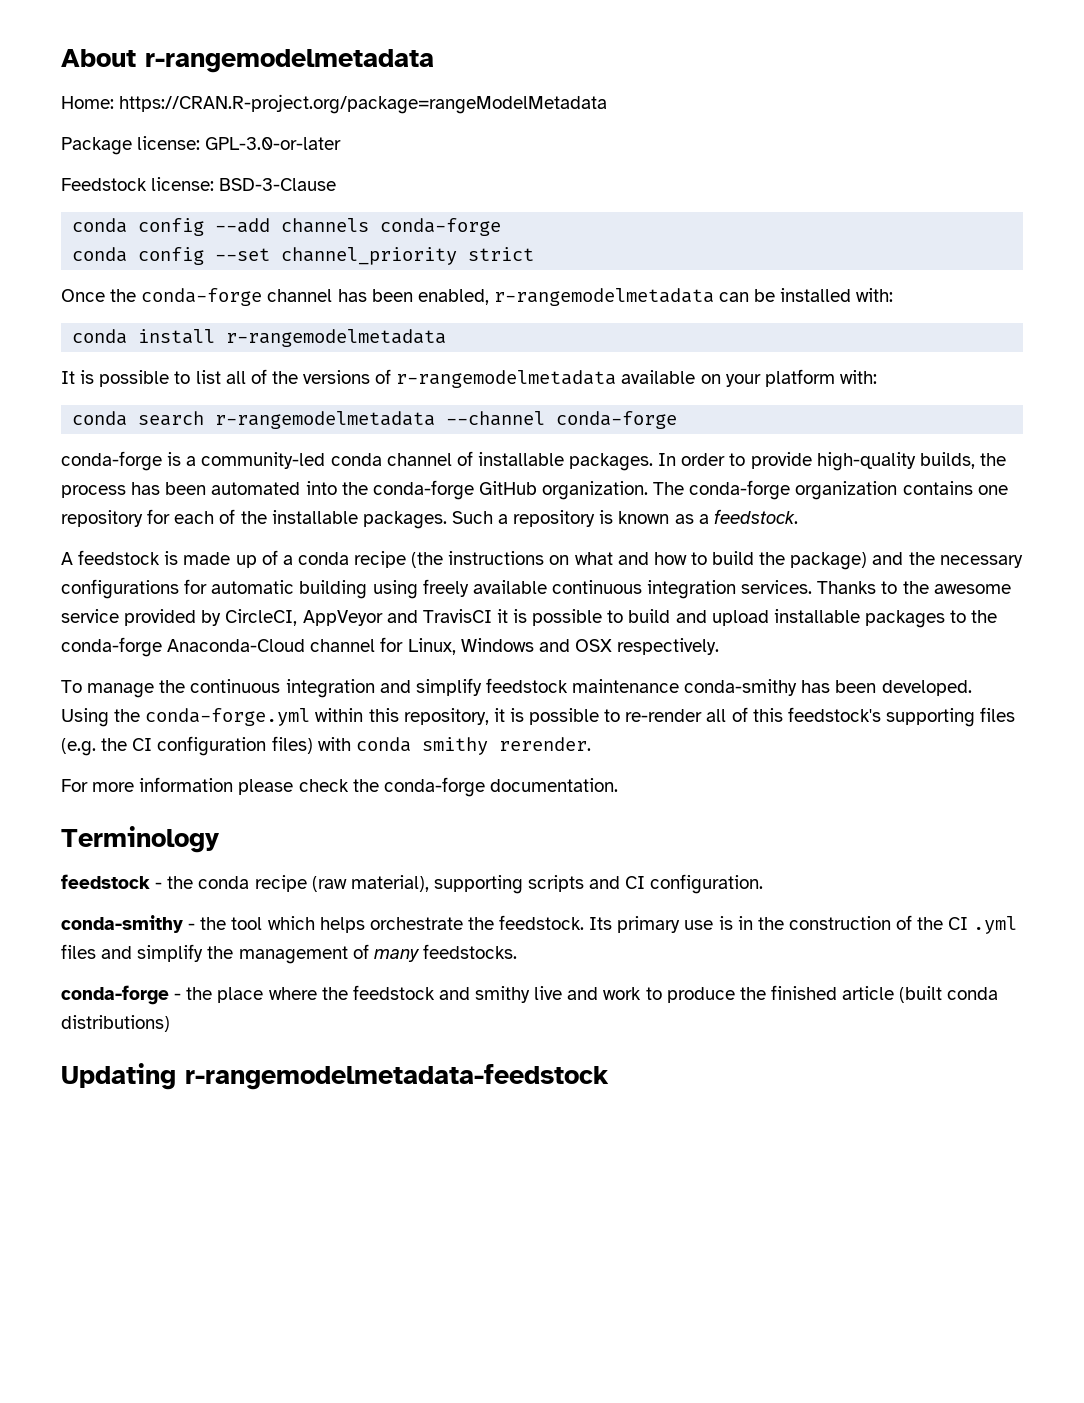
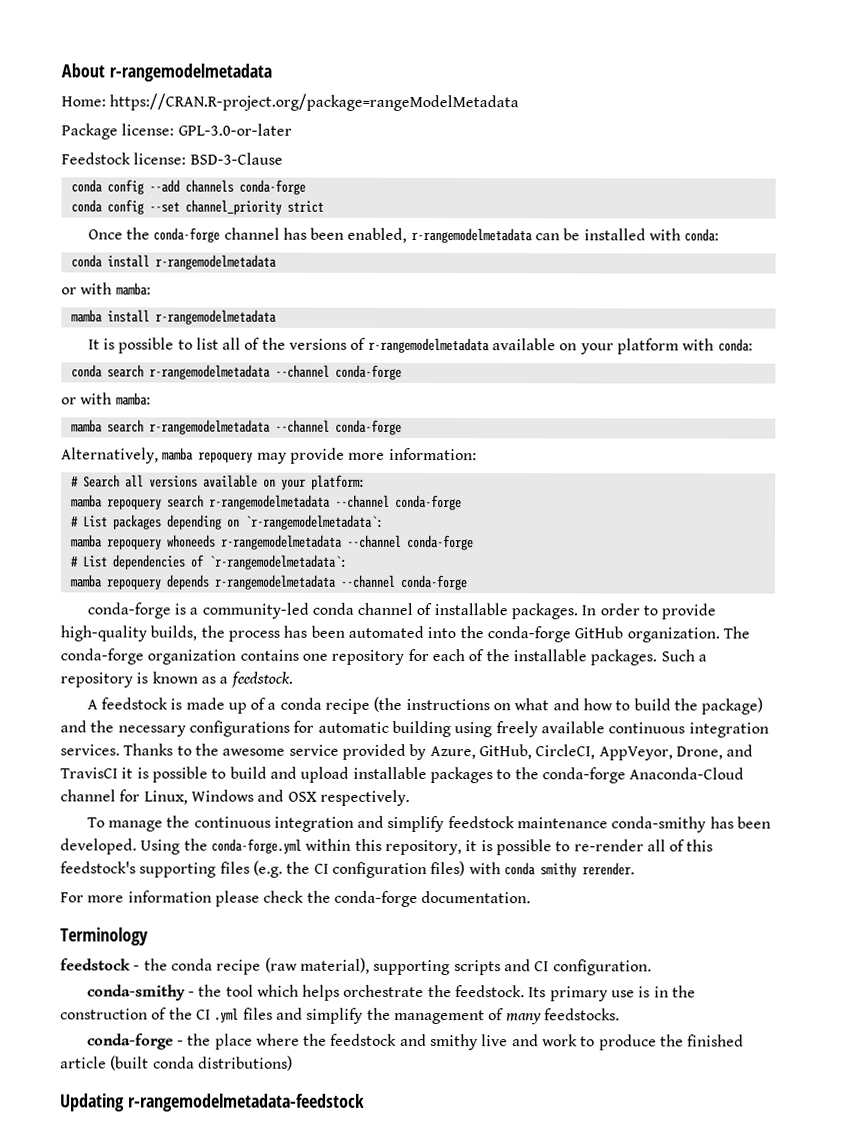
[856,288,894,302] with: -> [649,228,720,242] with conda:
(447, 338) none -> [61,282,151,296] [70,309,277,325] // or with mamba: // mamba install r-rangemodelmetadata
[839,370,877,384] with: -> [682,338,753,352] with conda:
(678, 420) none -> [61,392,151,406] [70,419,402,435] [61,447,477,464] [70,474,366,490] [70,494,462,511] [70,514,384,530] [70,534,474,551] [70,554,348,570] [69,574,467,591] // or with mamba: // mamba search r-rangemodelmetadata --channel conda-forge // Alternatively, mamba repoquery may provide more information: // # Search all versions available on your platform: // mamba repoquery search r-rangemodelmetadata --channel conda-forge // # List packages depending on `r-rangemodelmetadata`: // mamba repoquery whoneeds r-rangemodelmetadata --channel conda-forge // # List dependencies of `r-rangemodelmetadata`: // mamba repoquery depends r-rangemodelmetadata --channel conda-forge
[225,609,383,626] CircleCI, AppVeyor -> [429,744,723,761] Azure, GitHub, CircleCI, AppVeyor, Drone,

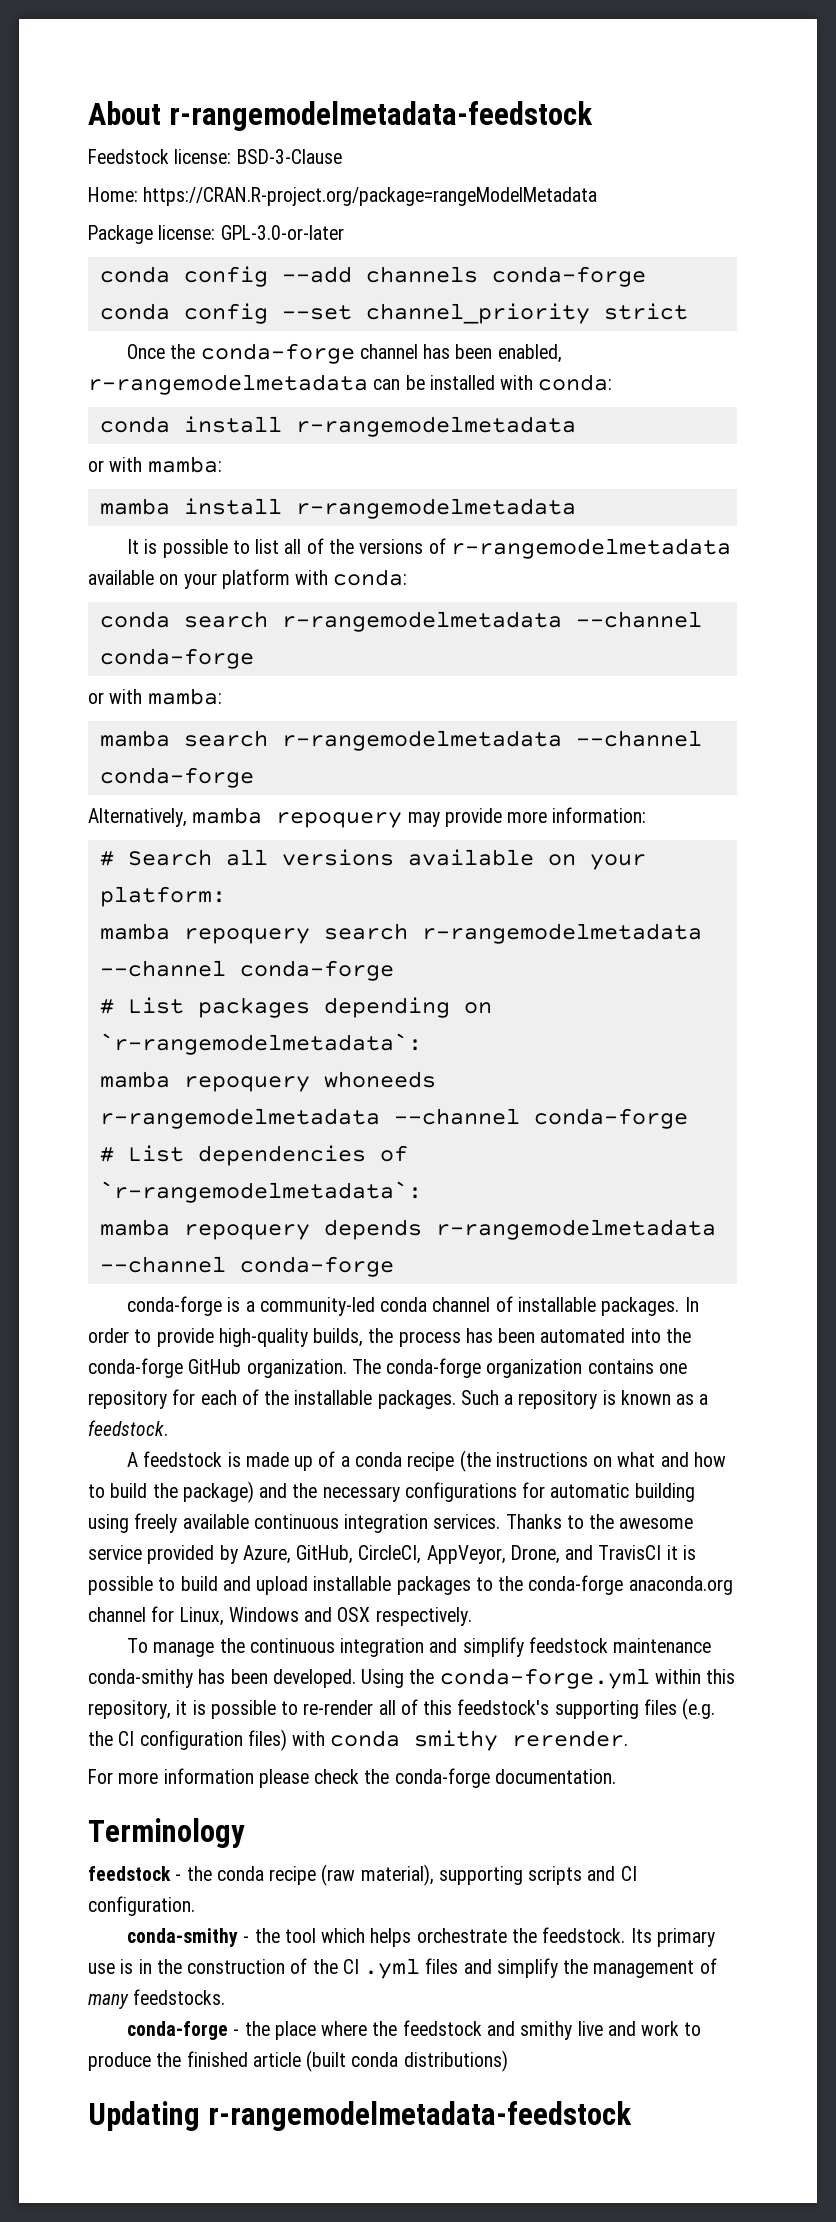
[108,63,272,82] r-rangemodelmetadata -> [169,101,594,131] [88,149,342,164] r-rangemodelmetadata-feedstock // Feedstock license: BSD-3-Clause
[61,152,283,165] // Feedstock license: BSD-3-Clause -> (344, 232) none
[629,767,745,780] Anaconda-Cloud -> [628,1576,733,1595] anaconda.org

